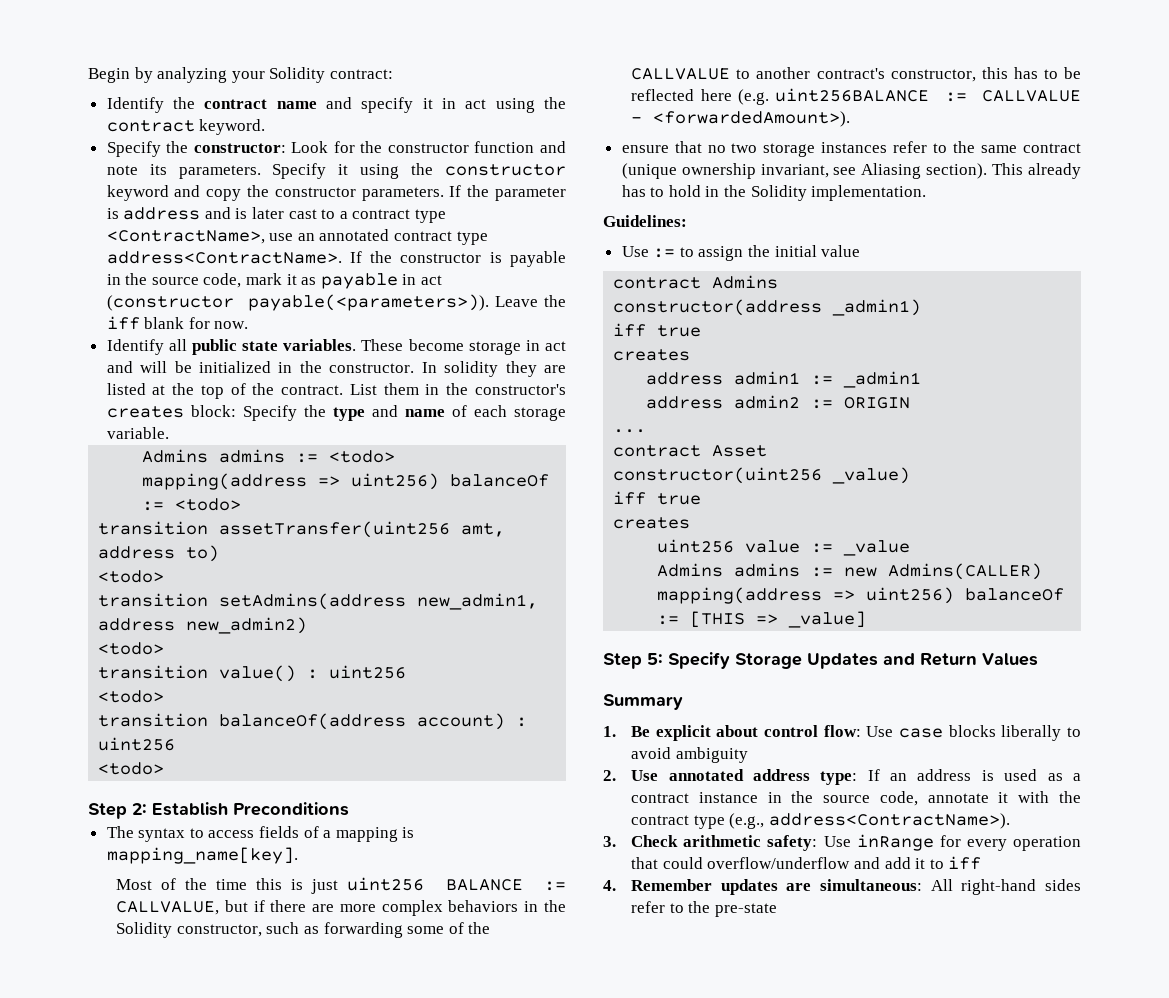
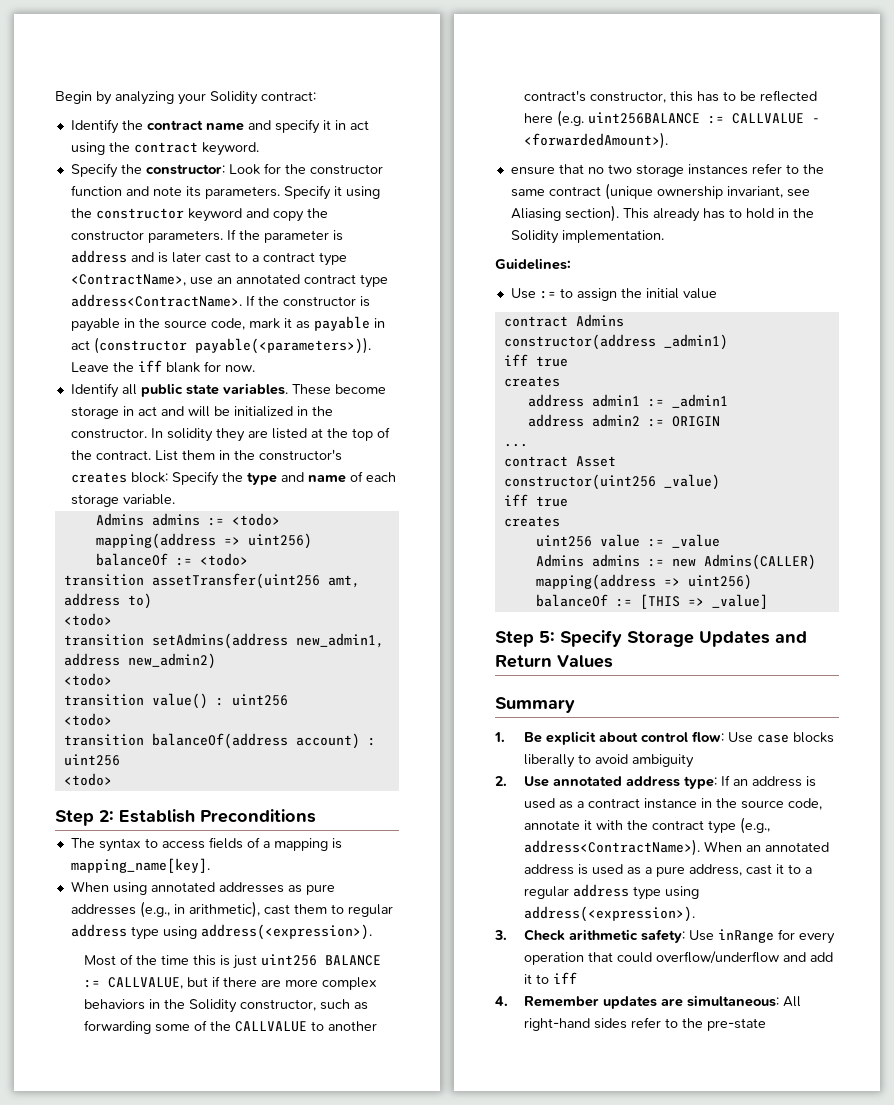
(298, 855) none -> [70,881,335,895] [70,901,393,918] [70,924,372,940] // When using annotated addresses as pure addresses (e.g., in arithmetic), cast them to regular address type using address(<expression>).
(1010, 821) none -> [703,841,829,852] [523,864,812,877] [523,884,699,900] [523,906,695,922] When an annotated address is used as a pure address, cast it to a regular address type using address(<expression>).

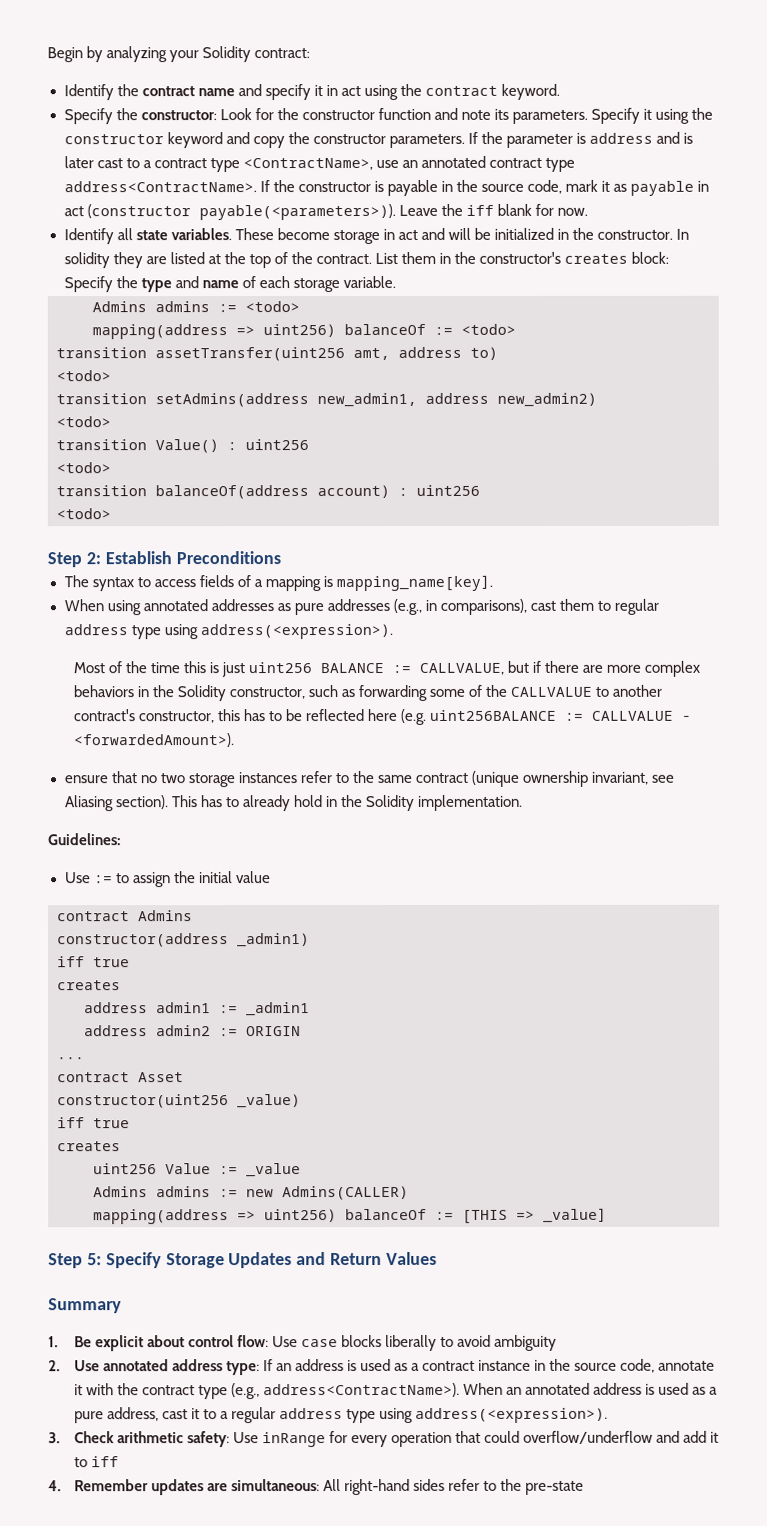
[140,383,183,397] public -> (133, 234) none
[151,693,208,709] value() -> [155,439,219,454] Value()
[188,901,260,918] arithmetic), -> [439,598,527,615] comparisons),
[652,208,742,222] already has to -> [200,795,291,812] has to already
[599,534,640,547] value -> [165,1163,211,1175] Value

